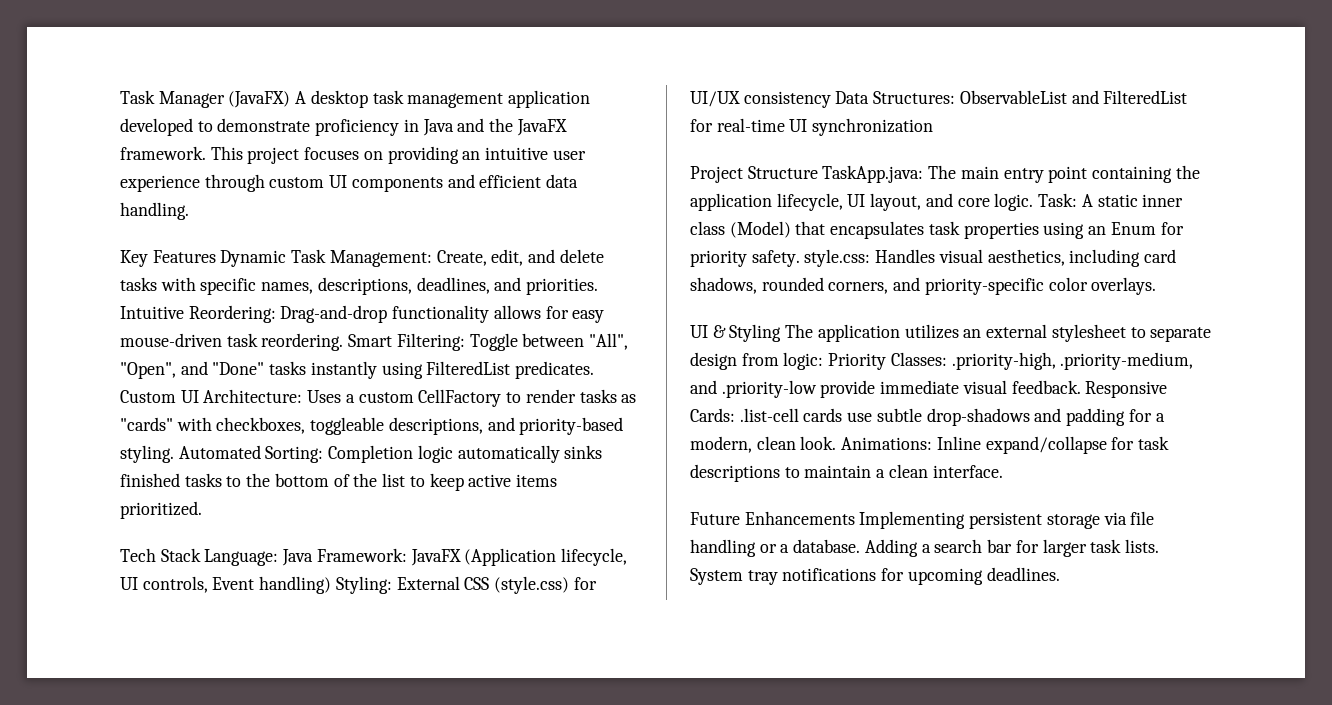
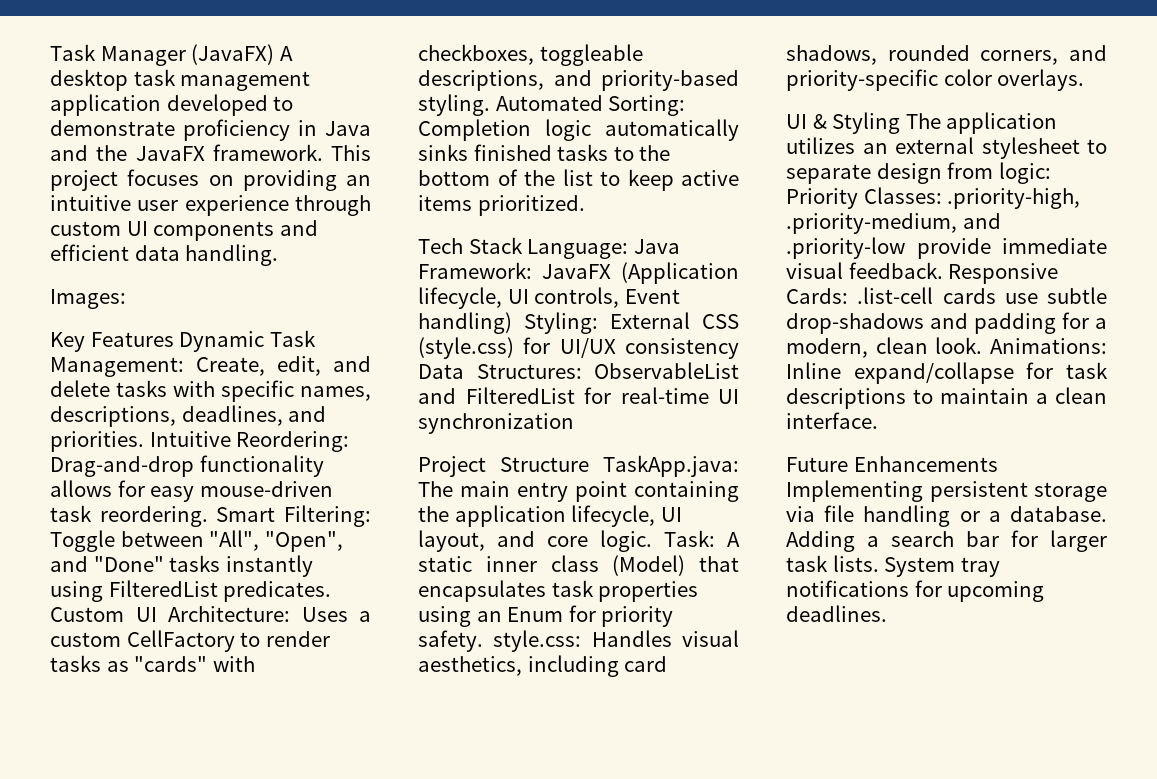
(189, 211) none -> [50,289,126,309] // Images:

